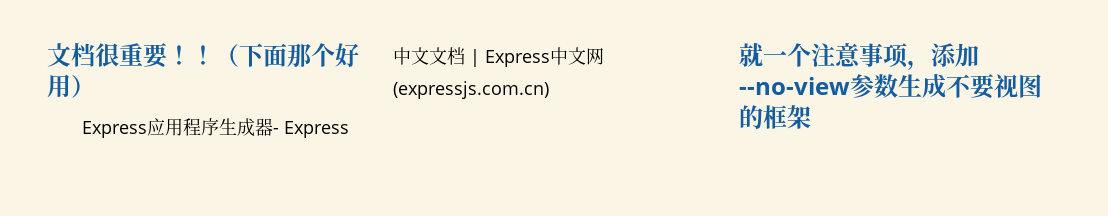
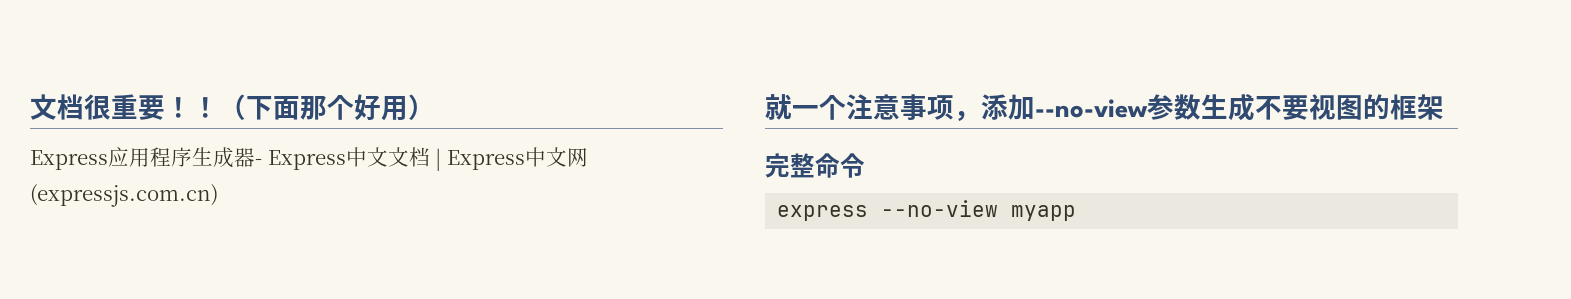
(811, 117) none -> [765,153,865,178] [777,200,1077,221] // 完整命令 // express --no-view myapp

